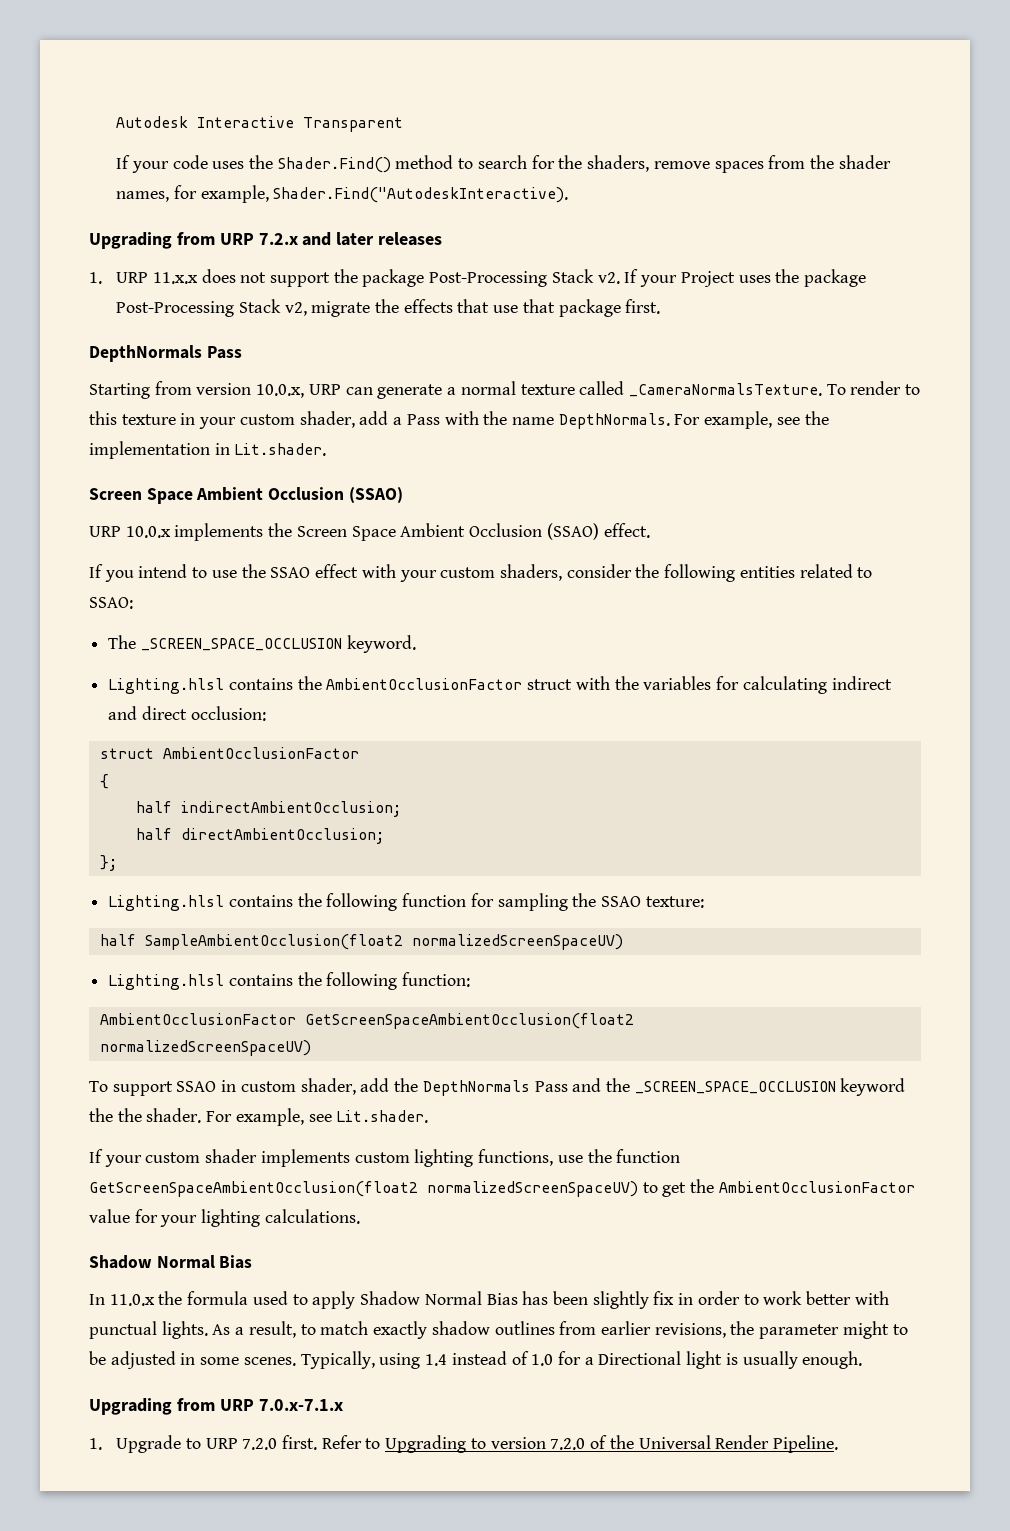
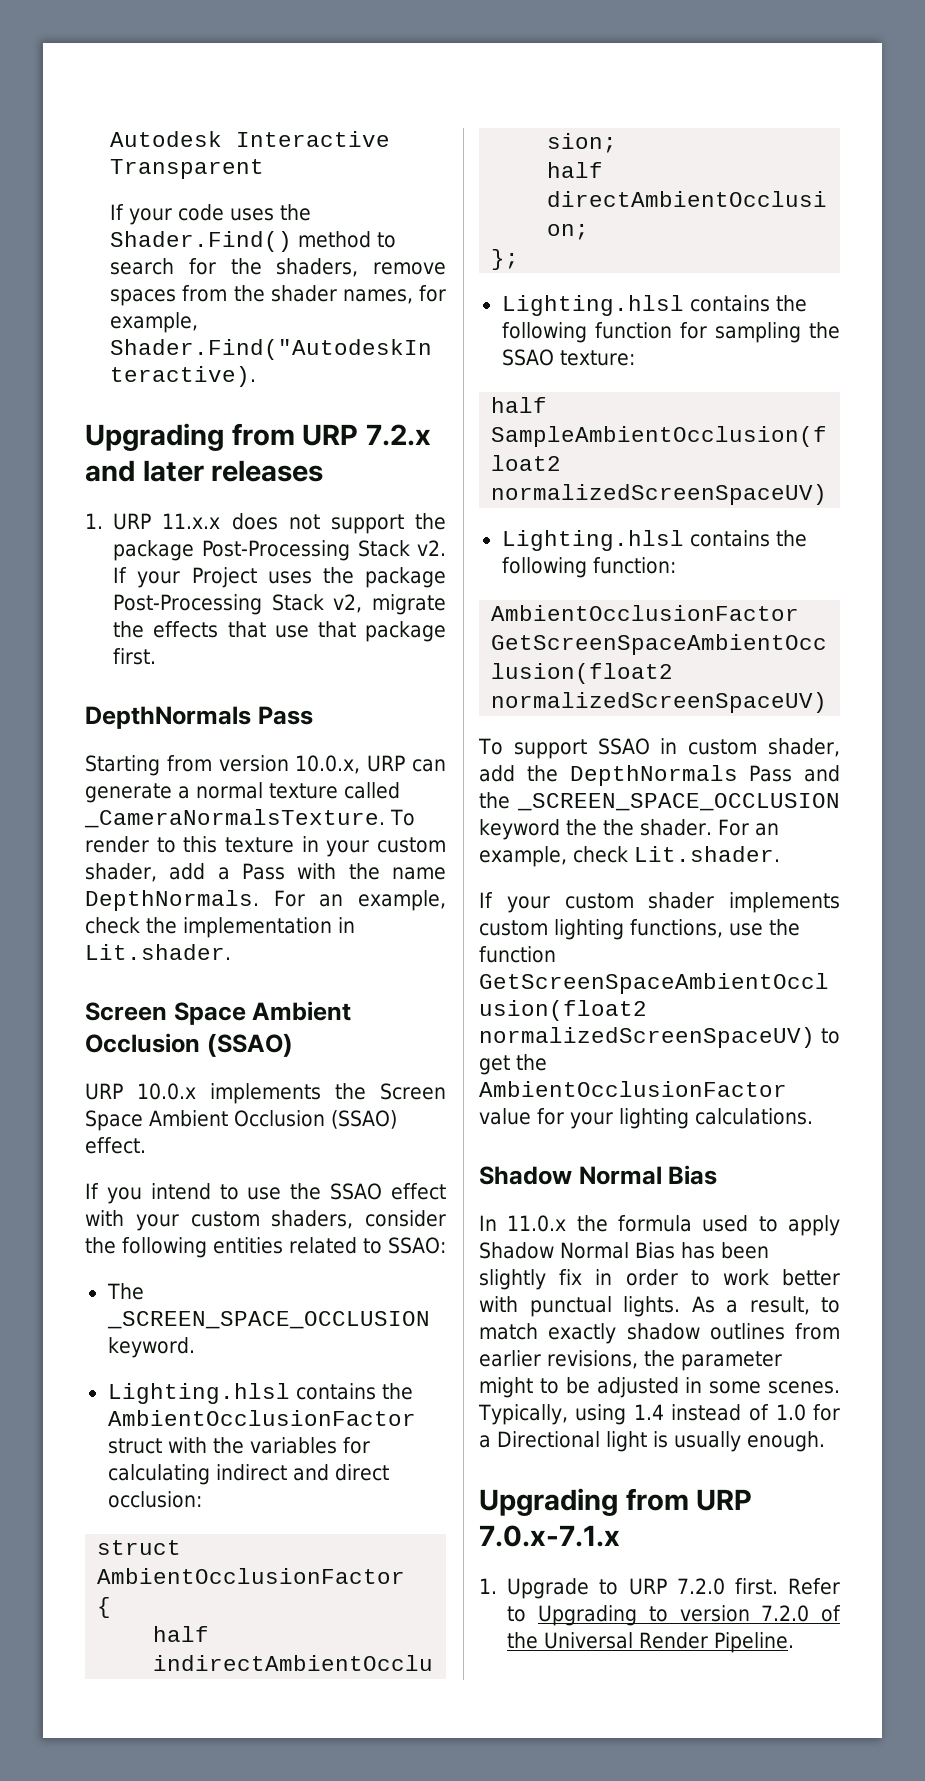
[704,411,800,429] example, see -> [319,890,446,911] [85,917,140,934] an example, check
[235,1108,332,1126] example, see -> [754,823,779,836] [479,846,628,867] an example, check

